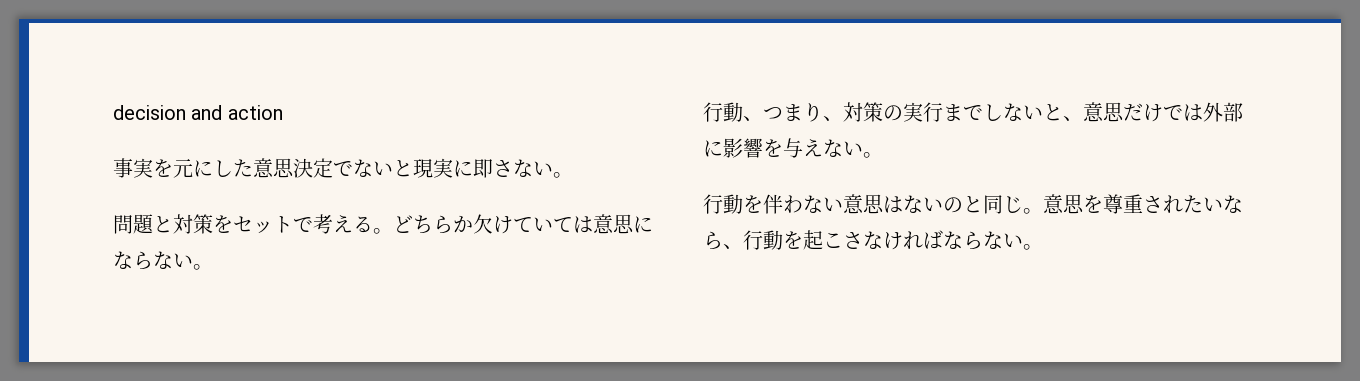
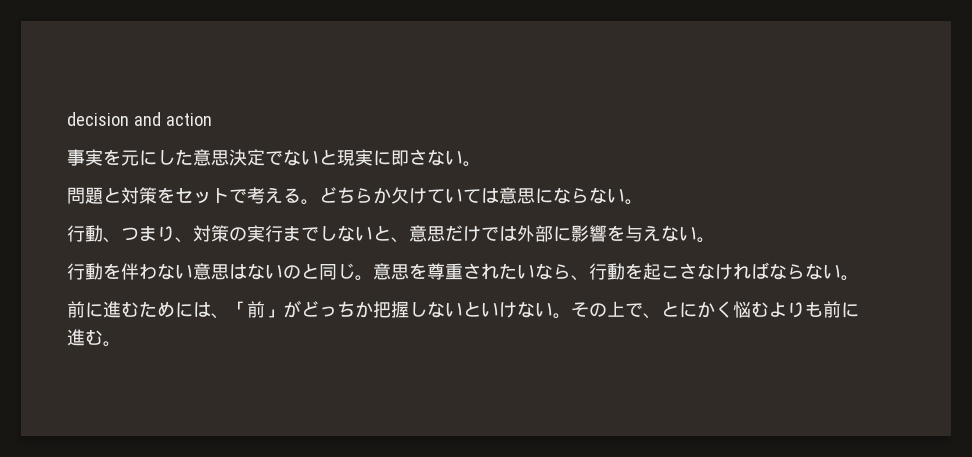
(1043, 247) none -> [67,300,859,319] [67,329,121,347] // 前に進むためには、「前」がどっちか把握しないといけない。その上で、とにかく悩むよりも前に進む。

